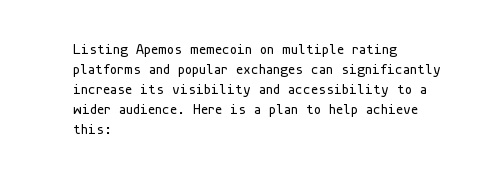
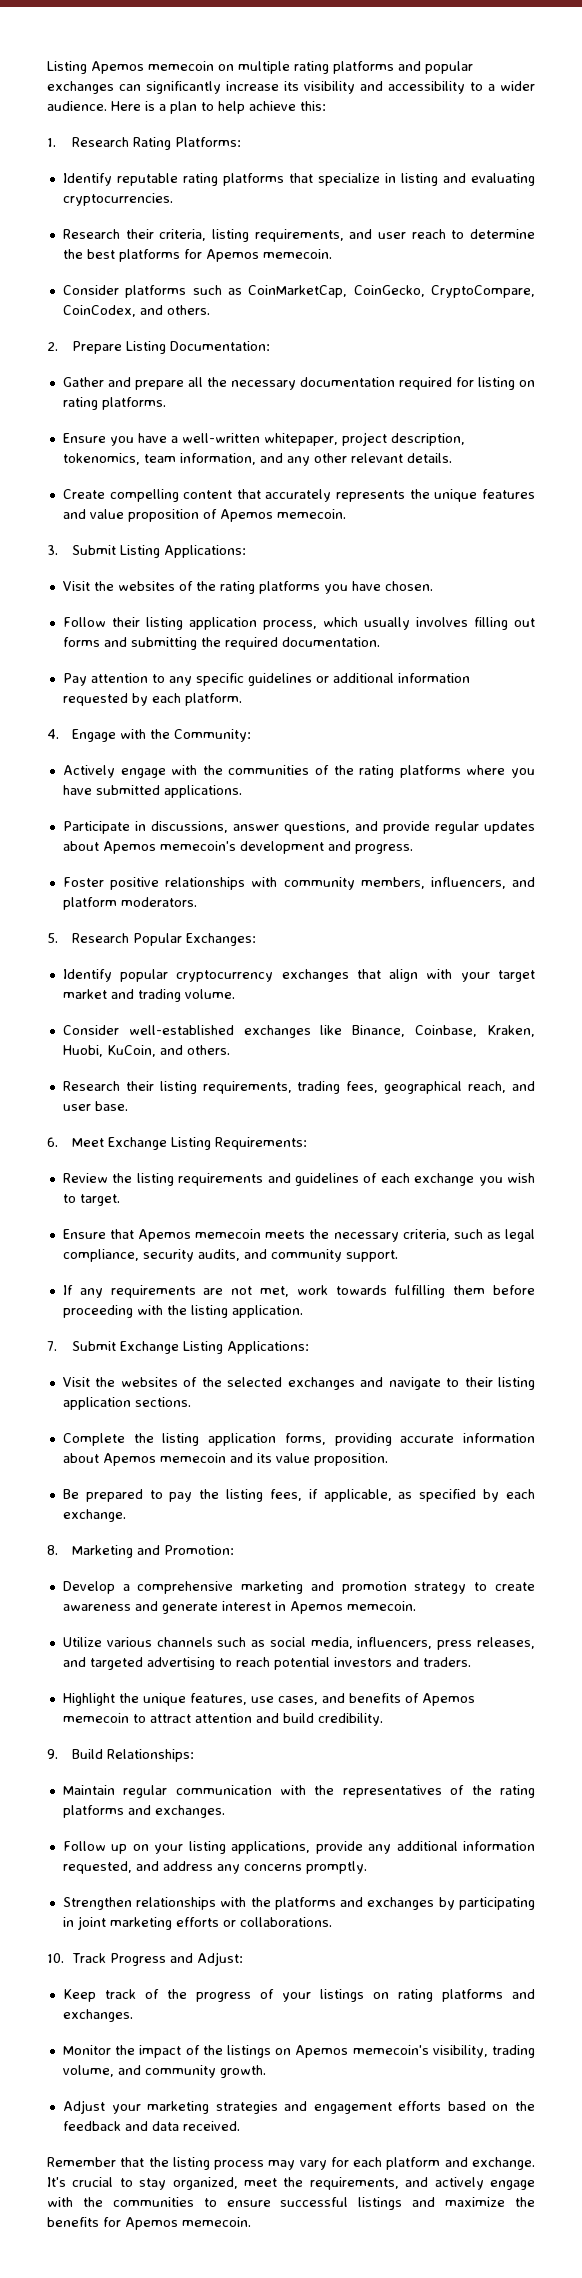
(112, 129) none -> [47,137,242,150] [62,173,535,186] [62,193,173,206] [62,229,535,242] [62,249,332,262] [62,285,536,298] [62,305,210,317] [47,341,271,354] [62,377,535,390] [62,397,166,410] [62,432,465,446] [62,453,452,466] [62,489,536,502] [62,509,346,522] [47,545,247,558] [62,581,433,594] [62,617,535,630] [62,637,380,650] [62,673,470,686] [62,693,242,706] [47,729,252,742] [62,765,536,778] [62,785,242,798] [62,821,536,834] [62,841,413,854] [62,877,535,890] [62,897,197,910] [47,933,257,946] [62,969,536,982] [62,989,235,1002] [62,1025,536,1038] [62,1045,230,1057] [62,1081,536,1094] [62,1101,128,1111] [47,1137,308,1150] [62,1173,535,1186] [62,1194,120,1206] [62,1229,536,1242] [62,1249,398,1262] [62,1285,535,1298] [62,1305,303,1318] [47,1341,310,1354] [62,1377,535,1390] [62,1397,191,1410] [62,1433,535,1446] [62,1453,388,1466] [62,1489,535,1502] [62,1509,126,1522] [47,1545,235,1558] [62,1581,536,1594] [62,1601,416,1614] [62,1637,536,1650] [62,1657,471,1670] [62,1693,475,1706] [62,1713,383,1726] [47,1749,195,1762] [62,1785,536,1798] [62,1805,225,1818] [62,1841,535,1854] [62,1861,367,1874] [62,1897,536,1910] [62,1916,332,1930] [47,1952,244,1966] [62,1989,535,2002] [62,2009,133,2022] [62,2045,535,2058] [62,2065,266,2078] [62,2100,536,2114] [62,2121,240,2131] [47,2157,535,2170] [47,2177,535,2190] [47,2197,536,2210] [47,2217,251,2230] // 1. Research Rating Platforms: // Identify reputable rating platforms that specialize in listing and evaluating cryptocurrencies. // Research their criteria, listing requirements, and user reach to determine the best platforms for Apemos memecoin. // Consider platforms such as CoinMarketCap, CoinGecko, CryptoCompare, CoinCodex, and others. // 2. Prepare Listing Documentation: // Gather and prepare all the necessary documentation required for listing on rating platforms. // Ensure you have a well-written whitepaper, project description, tokenomics, team information, and any other relevant details. // Create compelling content that accurately represents the unique features and value proposition of Apemos memecoin. // 3. Submit Listing Applications: // Visit the websites of the rating platforms you have chosen. // Follow their listing application process, which usually involves filling out forms and submitting the required documentation. // Pay attention to any specific guidelines or additional information requested by each platform. // 4. Engage with the Community: // Actively engage with the communities of the rating platforms where you have submitted applications. // Participate in discussions, answer questions, and provide regular updates about Apemos memecoin's development and progress. // Foster positive relationships with community members, influencers, and platform moderators. // 5. Research Popular Exchanges: // Identify popular cryptocurrency exchanges that align with your target market and trading volume. // Consider well-established exchanges like Binance, Coinbase, Kraken, Huobi, KuCoin, and others. // Research their listing requirements, trading fees, geographical reach, and user base. // 6. Meet Exchange Listing Requirements: // Review the listing requirements and guidelines of each exchange you wish to target. // Ensure that Apemos memecoin meets the necessary criteria, such as legal compliance, security audits, and community support. // If any requirements are not met, work towards fulfilling them before proceeding with the listing application. // 7. Submit Exchange Listing Applications: // Visit the websites of the selected exchanges and navigate to their listing application sections. // Complete the listing application forms, providing accurate information about Apemos memecoin and its value proposition. // Be prepared to pay the listing fees, if applicable, as specified by each exchange. // 8. Marketing and Promotion: // Develop a comprehensive marketing and promotion strategy to create awareness and generate interest in Apemos memecoin. // Utilize various channels such as social media, influencers, press releases, and targeted advertising to reach potential investors and traders. // Highlight the unique features, use cases, and benefits of Apemos memecoin to attract attention and build credibility. // 9. Build Relationships: // Maintain regular communication with the representatives of the rating platforms and exchanges. // Follow up on your listing applications, provide any additional information requested, and address any concerns promptly. // Strengthen relationships with the platforms and exchanges by participating in joint marketing efforts or collaborations. // 10. Track Progress and Adjust: // Keep track of the progress of your listings on rating platforms and exchanges. // Monitor the impact of the listings on Apemos memecoin's visibility, trading volume, and community growth. // Adjust your marketing strategies and engagement efforts based on the feedback and data received. // Remember that the listing process may vary for each platform and exchange. It's crucial to stay organized, meet the requirements, and actively engage with the communities to ensure successful listings and maximize the benefits for Apemos memecoin.

